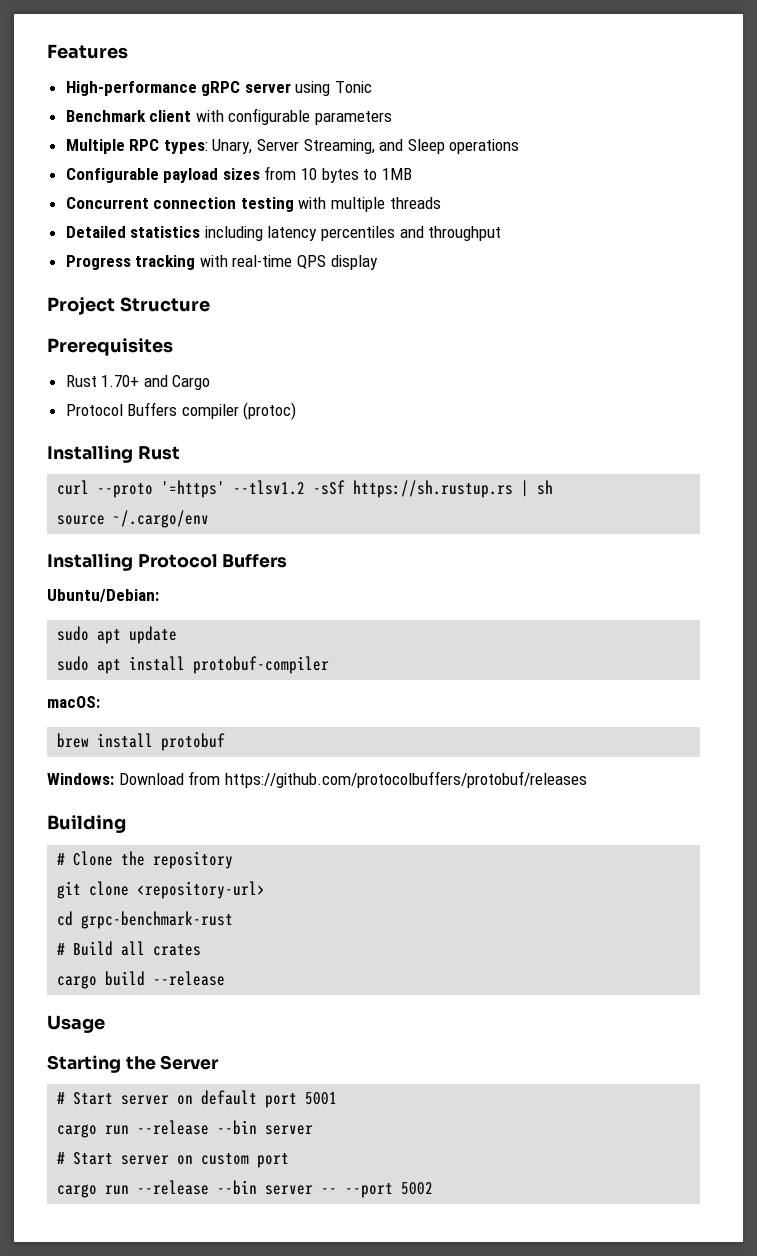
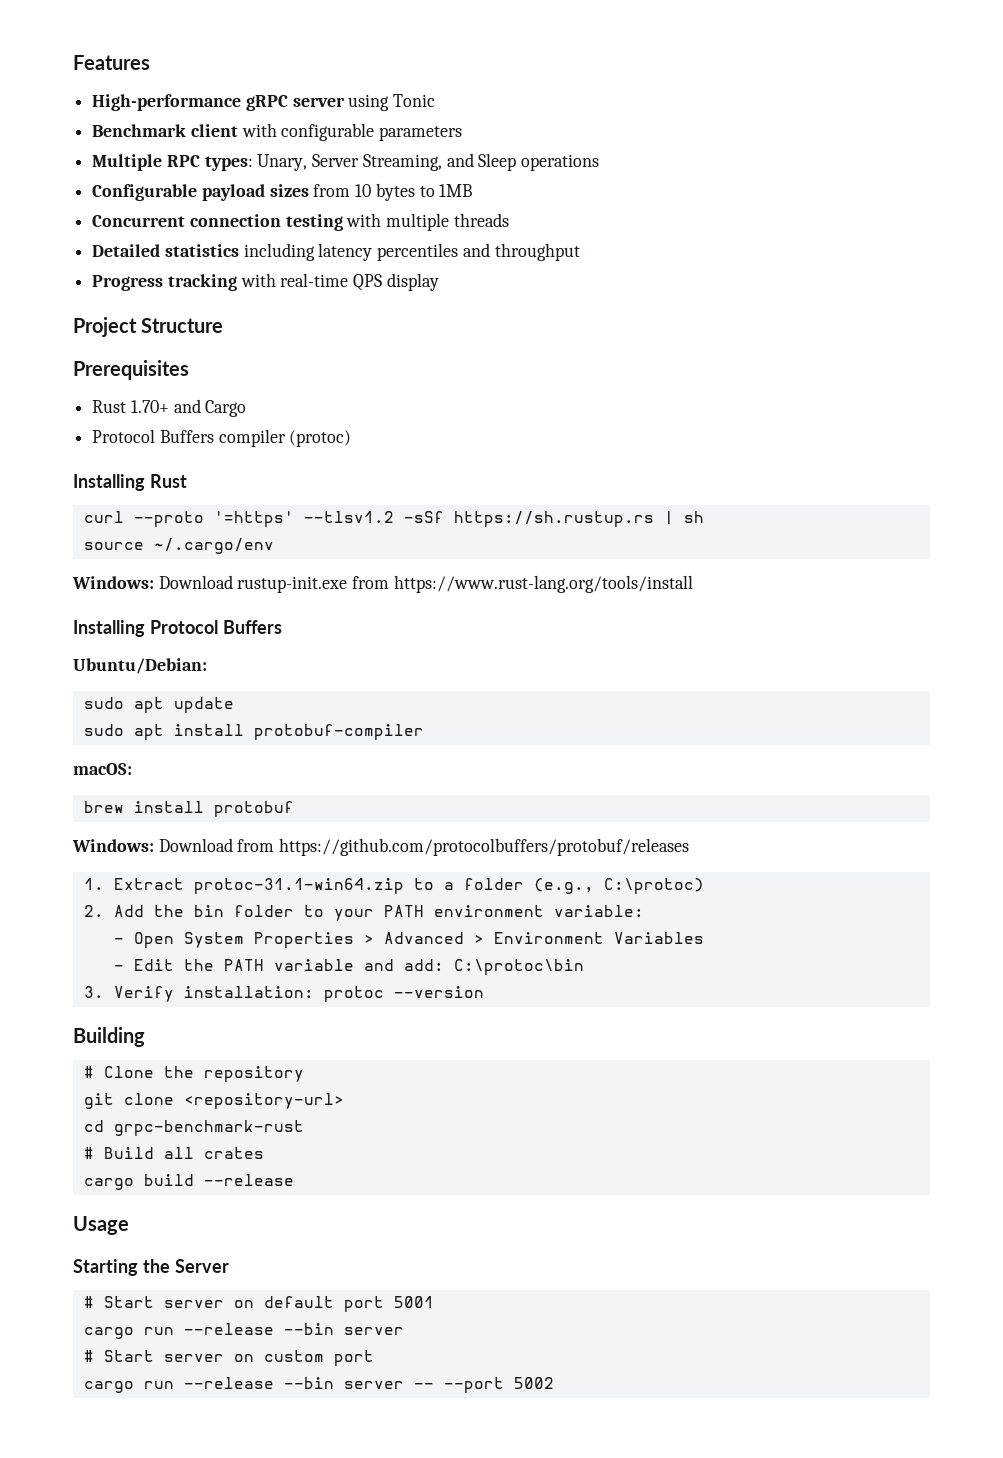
(210, 519) none -> [72,575,693,593] // Windows: Download rustup-init.exe from https://www.rust-lang.org/tools/install
(587, 779) none -> [83,878,704,894] [83,905,644,921] [113,932,704,948] [113,959,584,975] [83,986,484,1002] // 1. Extract protoc-31.1-win64.zip to a folder (e.g., C:\protoc) // 2. Add the bin folder to your PATH environment variable: // - Open System Properties > Advanced > Environment Variables // - Edit the PATH variable and add: C:\protoc\bin // 3. Verify installation: protoc --version

